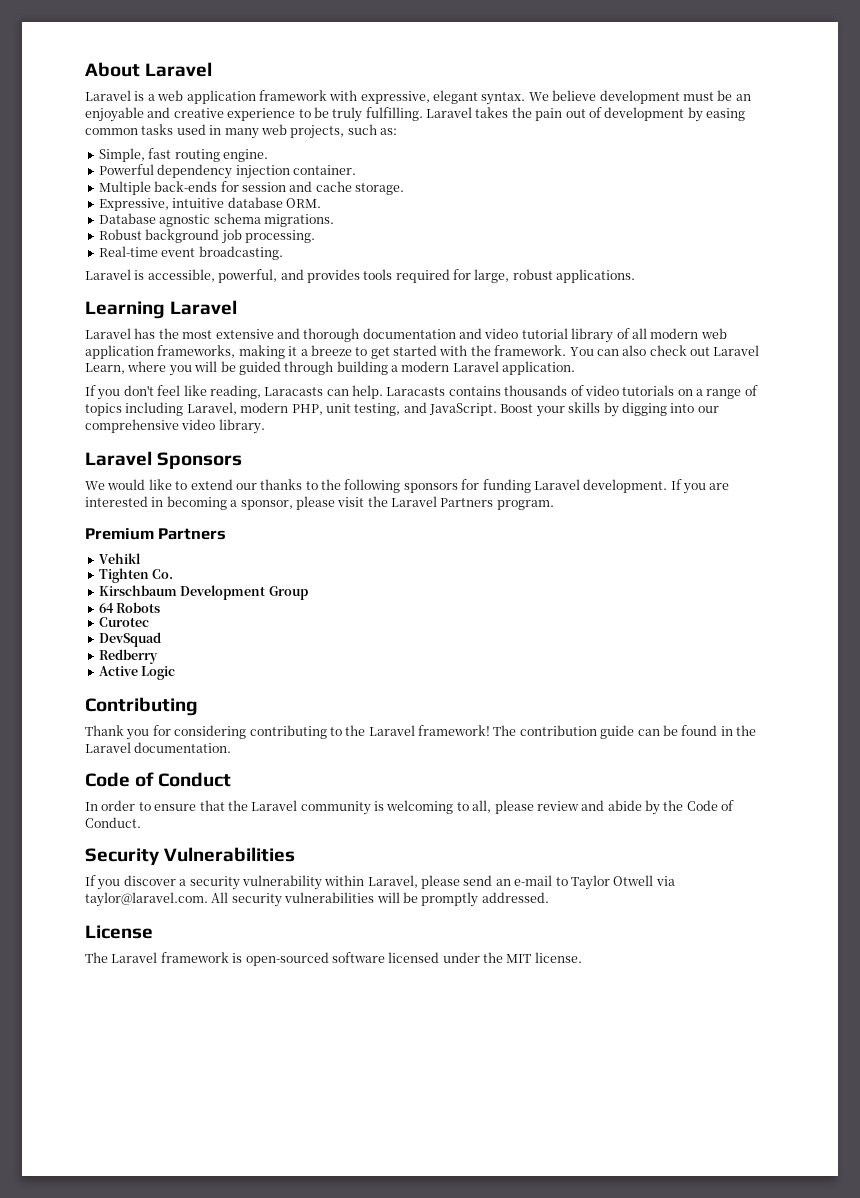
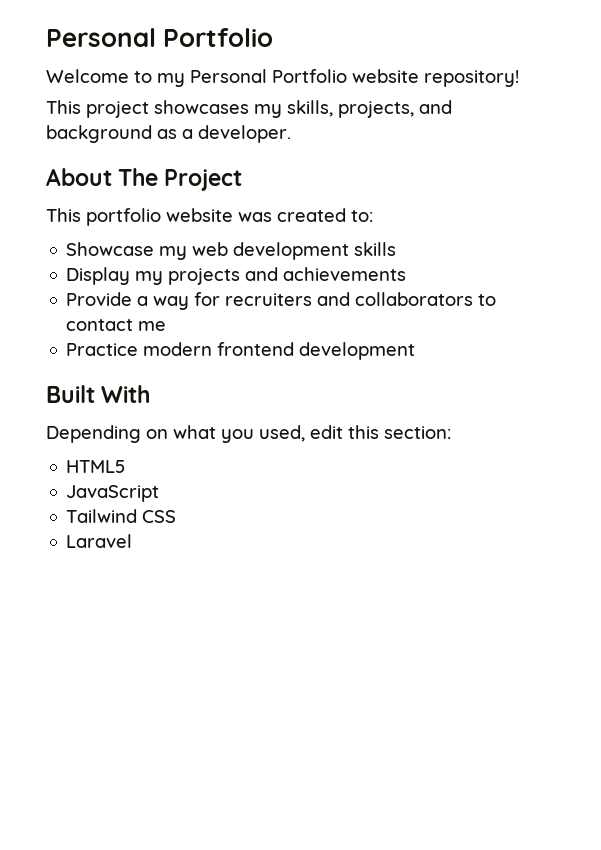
[85,62,213,77] [85,90,751,105] [85,107,745,122] [85,124,397,139] [98,148,268,162] [98,164,356,179] [98,181,404,195] [98,197,321,211] [98,213,334,227] [98,229,315,244] [98,246,283,260] [85,269,636,283] [85,300,238,319] [85,328,727,343] [85,345,760,359] [85,361,576,376] [85,385,758,400] [85,402,719,417] [85,419,265,434] [85,451,243,469] [85,479,730,494] [85,496,554,510] [85,528,227,540] [98,553,141,564] [98,568,174,583] [98,585,308,600] [98,602,161,613] [98,617,149,627] [98,632,161,647] [98,649,158,664] [98,666,176,680] [85,697,198,716] [85,725,756,740] [85,742,232,753] [85,772,232,787] [85,800,735,815] [85,817,141,828] [85,847,296,865] [85,875,675,890] [85,892,549,907] [85,925,153,939] [85,952,582,966] About Laravel // Laravel is a web application framework with expressive, elegant syntax. We believe development must be an enjoyable and creative experience to be truly fulfilling. Laravel takes the pain out of development by easing common tasks used in many web projects, such as: // Simple, fast routing engine. // Powerful dependency injection container. // Multiple back-ends for session and cache storage. // Expressive, intuitive database ORM. // Database agnostic schema migrations. // Robust background job processing. // Real-time event broadcasting. // Laravel is accessible, powerful, and provides tools required for large, robust applications. // Learning Laravel // Laravel has the most extensive and thorough documentation and video tutorial library of all modern web application frameworks, making it a breeze to get started with the framework. You can also check out Laravel Learn, where you will be guided through building a modern Laravel application. // If you don't feel like reading, Laracasts can help. Laracasts contains thousands of video tutorials on a range of topics including Laravel, modern PHP, unit testing, and JavaScript. Boost your skills by digging into our comprehensive video library. // Laravel Sponsors // We would like to extend our thanks to the following sponsors for funding Laravel development. If you are interested in becoming a sponsor, please visit the Laravel Partners program. // Premium Partners // Vehikl // Tighten Co. // Kirschbaum Development Group // 64 Robots // Curotec // DevSquad // Redberry // Active Logic // Contributing // Thank you for considering contributing to the Laravel framework! The contribution guide can be found in the Laravel documentation. // Code of Conduct // In order to ensure that the Laravel community is welcoming to all, please review and abide by the Code of Conduct. // Security Vulnerabilities // If you discover a security vulnerability within Laravel, please send an e-mail to Taylor Otwell via taylor@laravel.com. All security vulnerabilities will be promptly addressed. // License // The Laravel framework is open-sourced software licensed under the MIT license. -> [46,28,274,47] [46,69,519,87] [46,100,452,118] [46,125,291,143] [46,168,243,191] [46,208,373,226] [66,242,397,260] [66,267,407,285] [66,292,497,310] [66,319,167,331] [66,342,416,360] [46,385,151,403] [46,425,451,443] [66,460,126,473] [66,485,160,502] [66,509,177,523] [66,534,133,548] Personal Portfolio // Welcome to my Personal Portfolio website repository! // This project showcases my skills, projects, and background as a developer. // About The Project // This portfolio website was created to: // Showcase my web development skills // Display my projects and achievements // Provide a way for recruiters and collaborators to contact me // Practice modern frontend development // Built With // Depending on what you used, edit this section: // HTML5 // JavaScript // Tailwind CSS // Laravel

